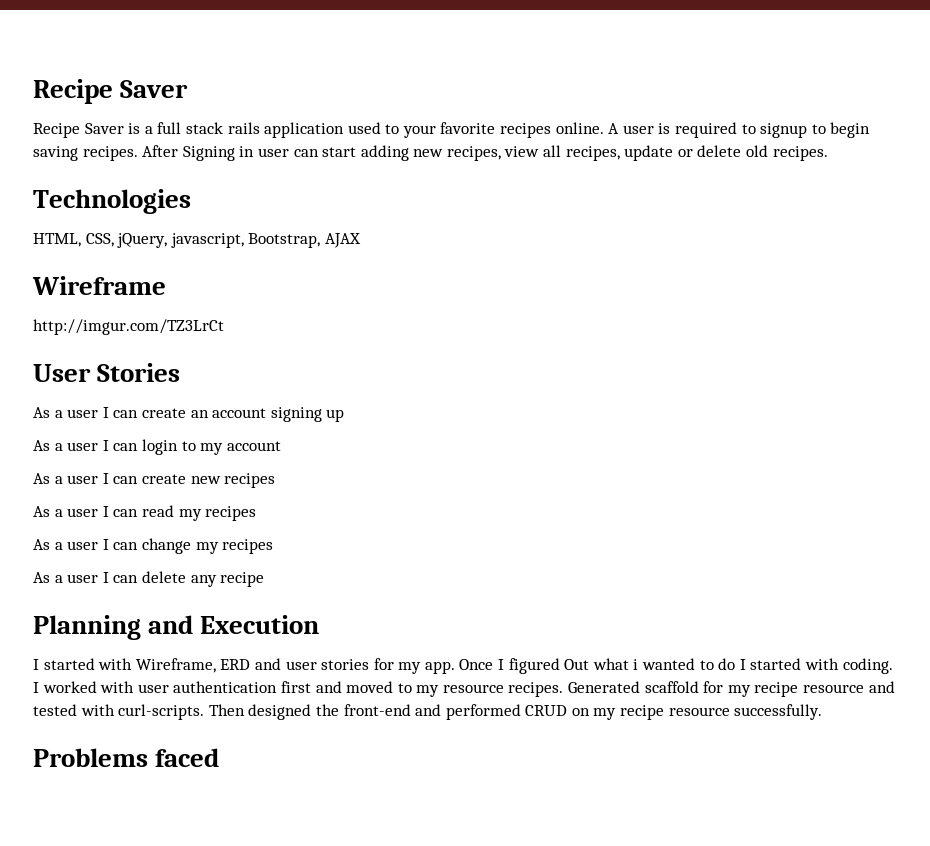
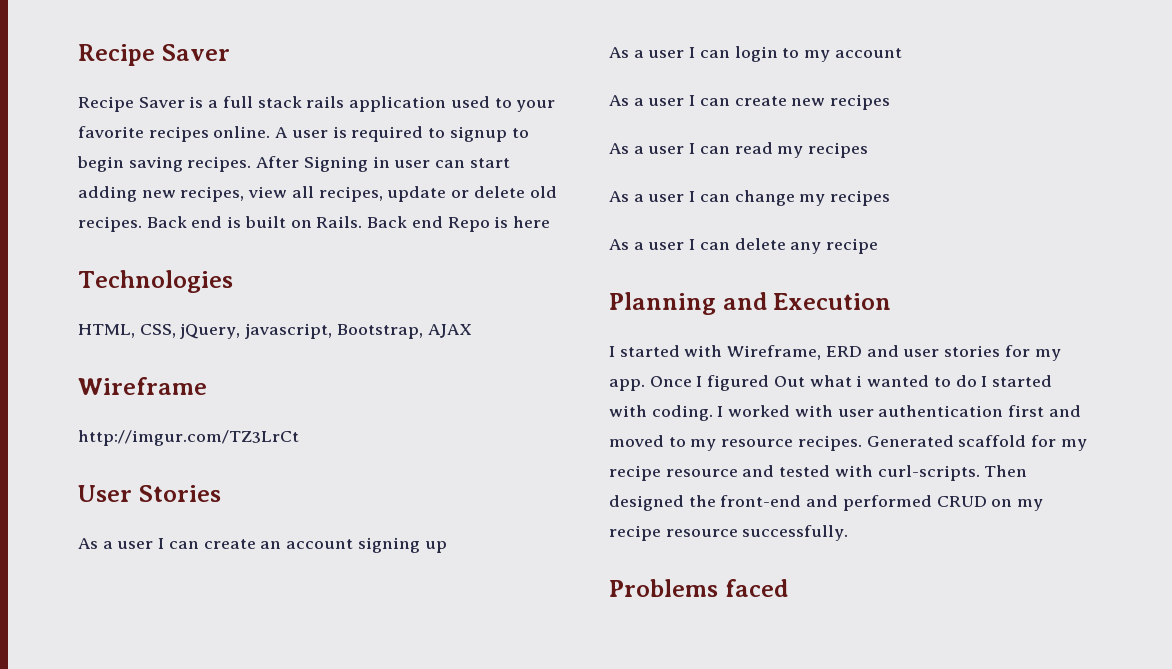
(828, 153) none -> [146,216,550,232] Back end is built on Rails. Back end Repo is here

